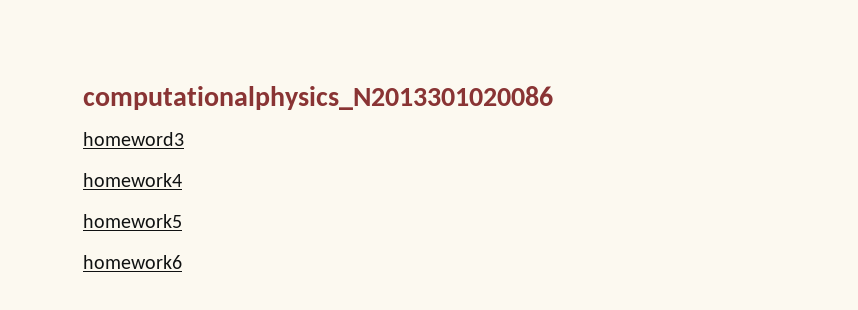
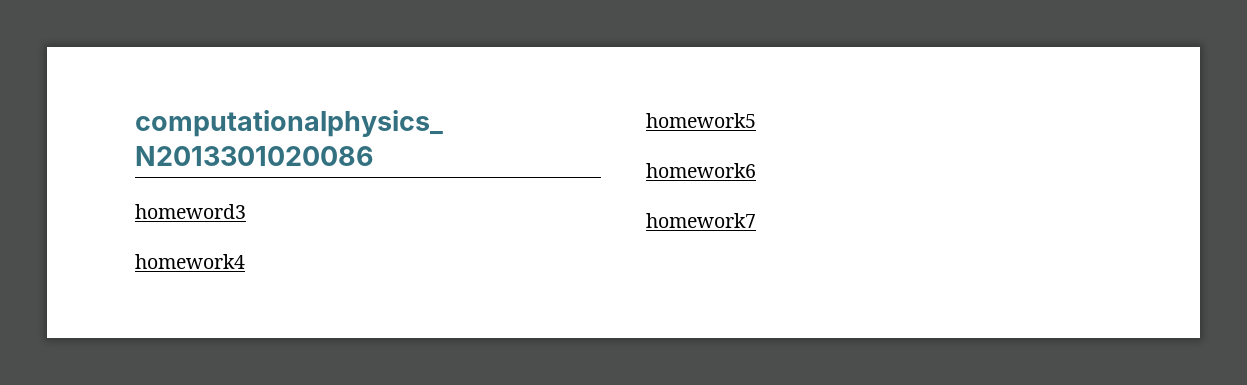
(182, 262) none -> [646,213,756,228] // homework7

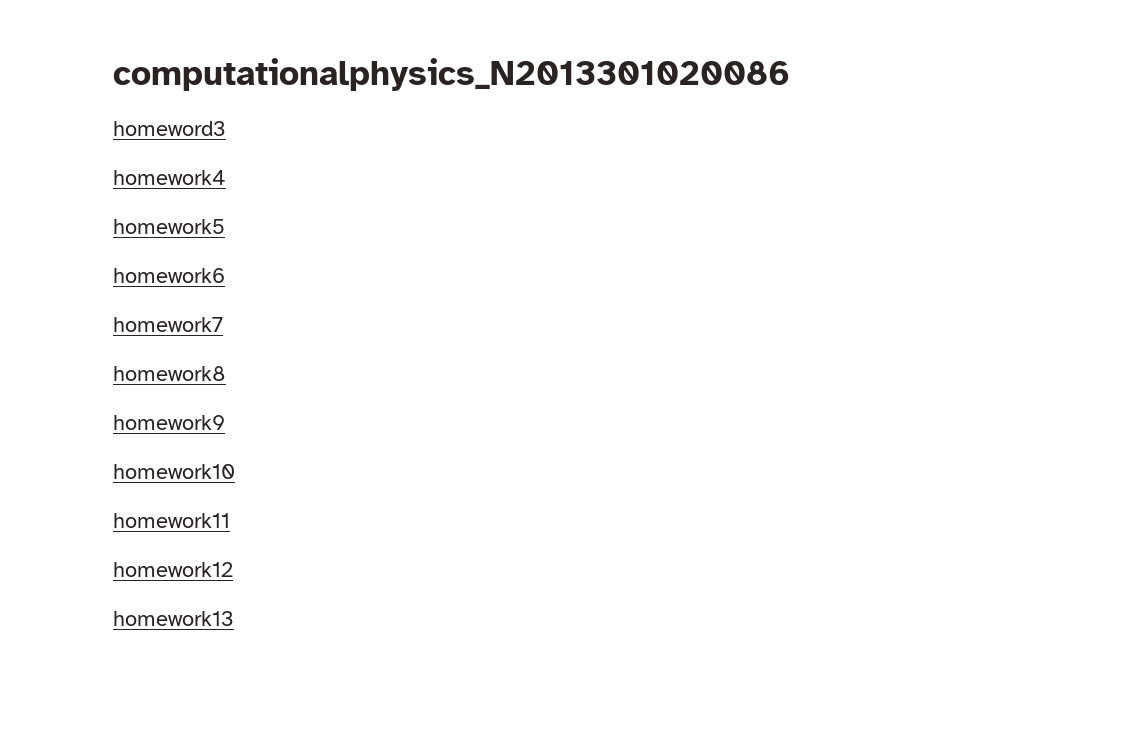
(756, 220) none -> [113,366,226,381] [113,415,225,430] [113,464,235,479] [113,513,230,528] [113,562,233,577] [113,611,234,626] // homework8 // homework9 // homework10 // homework11 // homework12 // homework13

